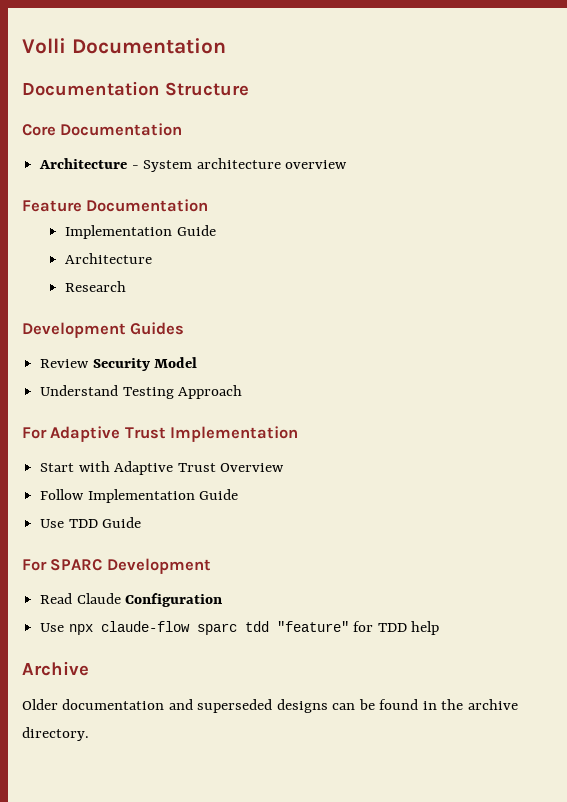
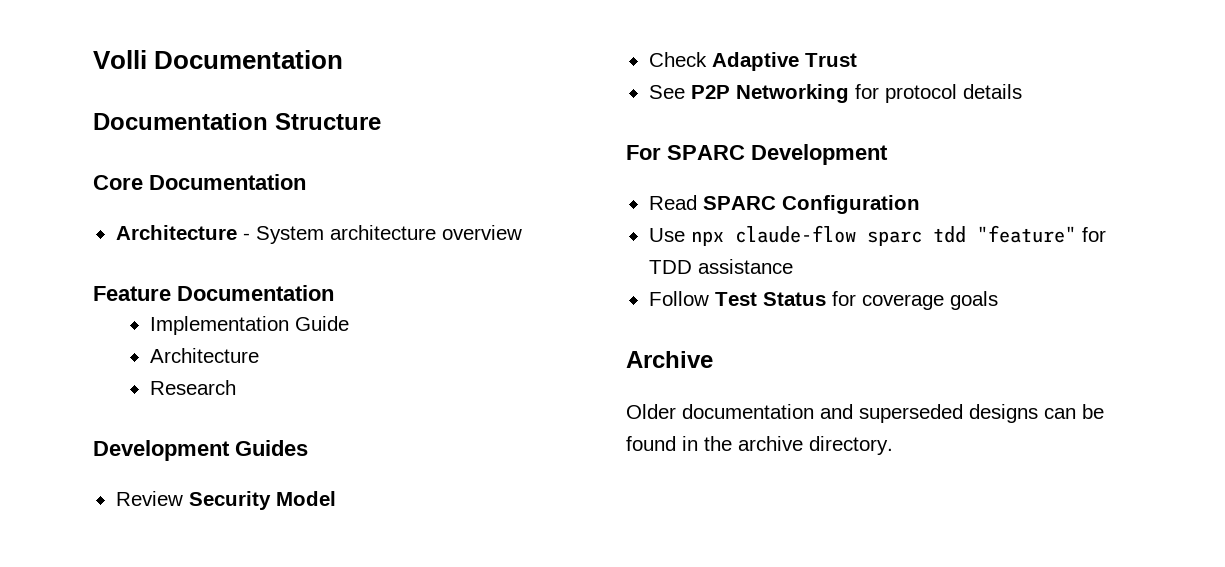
[40,385,243,399] [22,426,299,442] [40,461,284,475] [40,489,239,503] [40,517,142,528] Understand Testing Approach // For Adaptive Trust Implementation // Start with Adaptive Trust Overview // Follow Implementation Guide // Use TDD Guide -> [648,52,857,71] [648,84,1022,103] Check Adaptive Trust // See P2P Networking for protocol details
[76,593,121,604] Claude -> [702,196,776,210] SPARC
[410,621,439,635] help -> [697,259,793,274] [648,291,998,310] assistance // Follow Test Status for coverage goals

